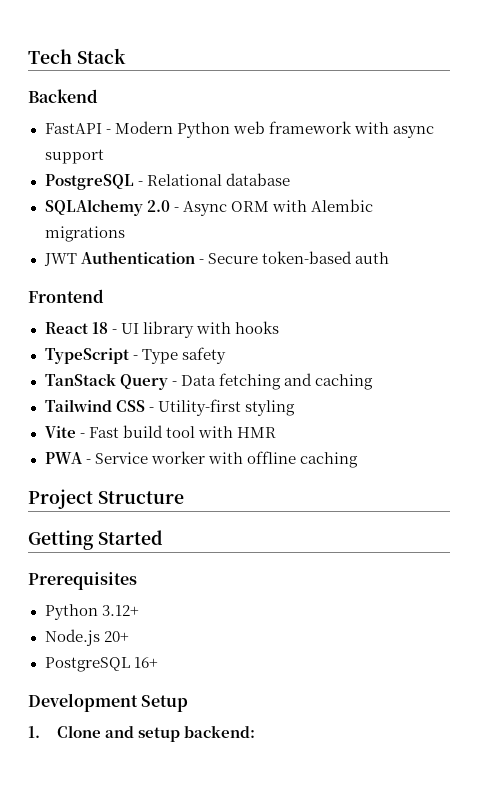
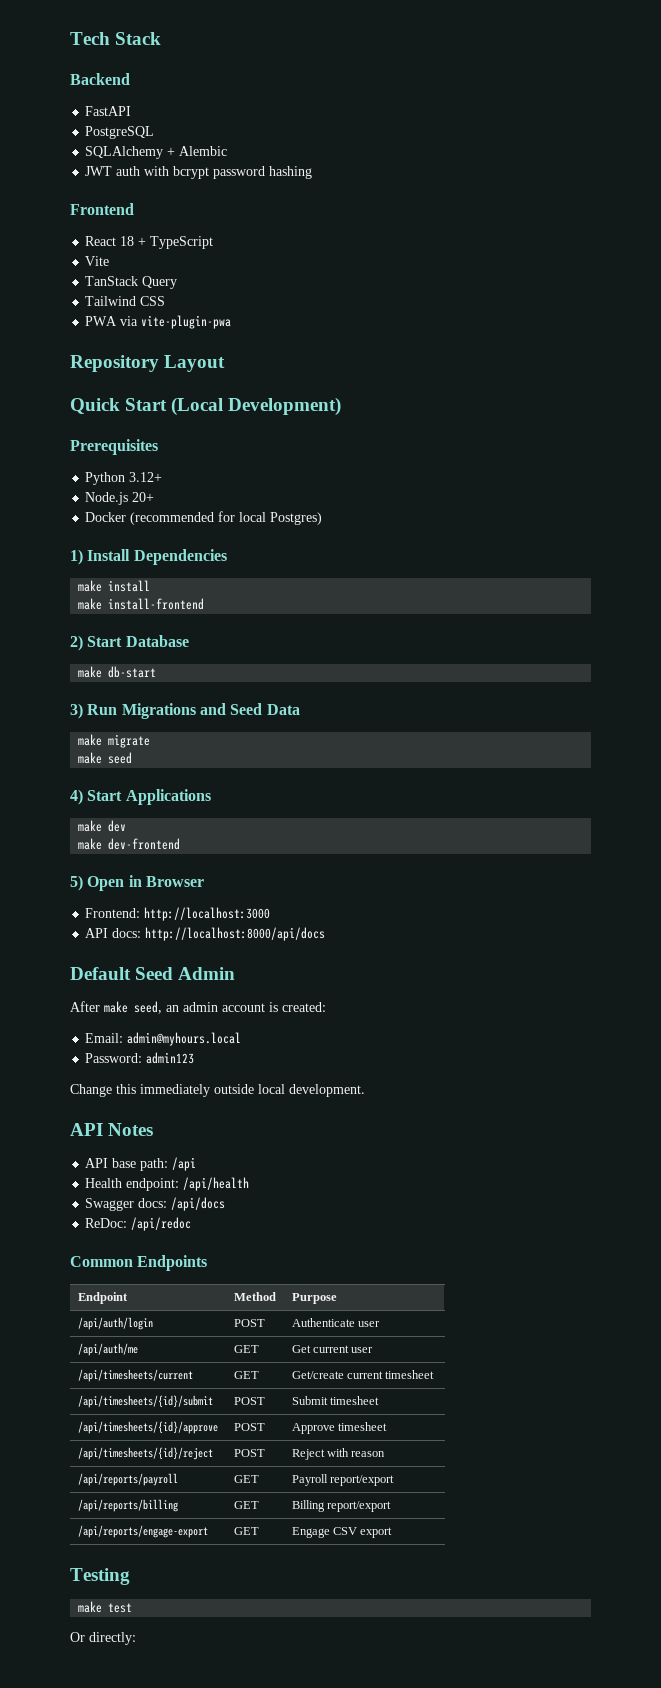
[105,121,434,138] [44,149,104,164] [44,173,290,190] [44,199,307,216] - Modern Python web framework with async support // PostgreSQL - Relational database // SQLAlchemy 2.0 - Async ORM with -> [85,126,155,139] [85,146,176,159] // PostgreSQL // SQLAlchemy +
[44,226,125,242] migrations -> (228, 151) none
[80,251,389,264] [28,289,104,303] [44,321,279,338] [44,347,226,364] [44,373,373,390] [44,399,295,416] [44,425,276,438] [44,451,358,468] [28,489,184,509] [28,530,163,550] Authentication - Secure token-based auth // Frontend // React 18 - UI library with hooks // TypeScript - Type safety // TanStack Query - Data fetching and caching // Tailwind CSS - Utility-first styling // Vite - Fast build tool with HMR // PWA - Service worker with offline caching // Project Structure // Getting Started -> [116,166,313,179] [70,203,134,215] [85,236,214,249] [85,256,110,266] [85,276,178,289] [85,296,166,306] [85,315,232,329] [70,355,226,372] [70,397,342,416] auth with bcrypt password hashing // Frontend // React 18 + TypeScript // Vite // TanStack Query // Tailwind CSS // PWA via vite-plugin-pwa // Repository Layout // Quick Start (Local Development)
[44,657,158,672] [28,693,189,712] [28,725,256,742] PostgreSQL 16+ // Development Setup // 1. Clone and setup backend: -> [85,511,323,525] [70,549,227,565] [78,580,151,592] [78,598,205,610] [70,635,189,651] [78,666,157,678] [70,703,300,719] [78,734,151,748] [78,752,133,764] [70,789,211,805] [78,820,127,832] [78,838,181,850] [70,875,204,891] [85,907,271,921] [85,927,326,941] [70,967,236,980] [70,1001,326,1014] [85,1032,242,1046] [85,1052,195,1064] [70,1084,365,1097] [70,1123,154,1136] [85,1157,197,1171] [85,1177,250,1191] [85,1197,226,1211] [85,1217,192,1231] [70,1255,208,1271] [77,1292,128,1304] [233,1292,276,1301] [291,1293,337,1304] [77,1317,153,1330] [233,1319,265,1327] [291,1318,380,1327] [77,1343,138,1356] [233,1345,259,1353] [291,1345,374,1353] [77,1369,193,1382] [233,1371,259,1379] [291,1370,435,1379] [77,1395,213,1408] [233,1397,265,1405] [291,1396,379,1405] [77,1421,218,1434] [233,1423,265,1431] [291,1422,387,1434] [77,1447,213,1460] [233,1449,265,1457] [291,1448,386,1460] [77,1473,178,1486] [233,1475,259,1483] [291,1474,394,1486] [77,1499,178,1512] [233,1501,259,1509] [291,1500,391,1512] [77,1525,208,1538] [233,1527,259,1535] [291,1527,393,1538] [70,1568,130,1585] [78,1601,133,1613] [70,1632,136,1645] Docker (recommended for local Postgres) // 1) Install Dependencies // make install // make install-frontend // 2) Start Database // make db-start // 3) Run Migrations and Seed Data // make migrate // make seed // 4) Start Applications // make dev // make dev-frontend // 5) Open in Browser // Frontend: http://localhost:3000 // API docs: http://localhost:8000/api/docs // Default Seed Admin // After make seed, an admin account is created: // Email: admin@myhours.local // Password: admin123 // Change this immediately outside local development. // API Notes // API base path: /api // Health endpoint: /api/health // Swagger docs: /api/docs // ReDoc: /api/redoc // Common Endpoints // Endpoint | Method | Purpose // /api/auth/login | POST | Authenticate user // /api/auth/me | GET | Get current user // /api/timesheets/current | GET | Get/create current timesheet // /api/timesheets/{id}/submit | POST | Submit timesheet // /api/timesheets/{id}/approve | POST | Approve timesheet // /api/timesheets/{id}/reject | POST | Reject with reason // /api/reports/payroll | GET | Payroll report/export // /api/reports/billing | GET | Billing report/export // /api/reports/engage-export | GET | Engage CSV export // Testing // make test // Or directly:

